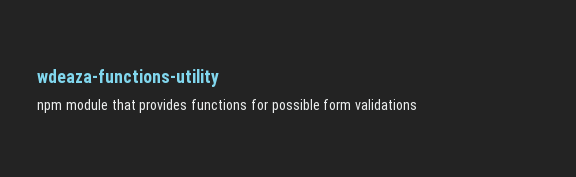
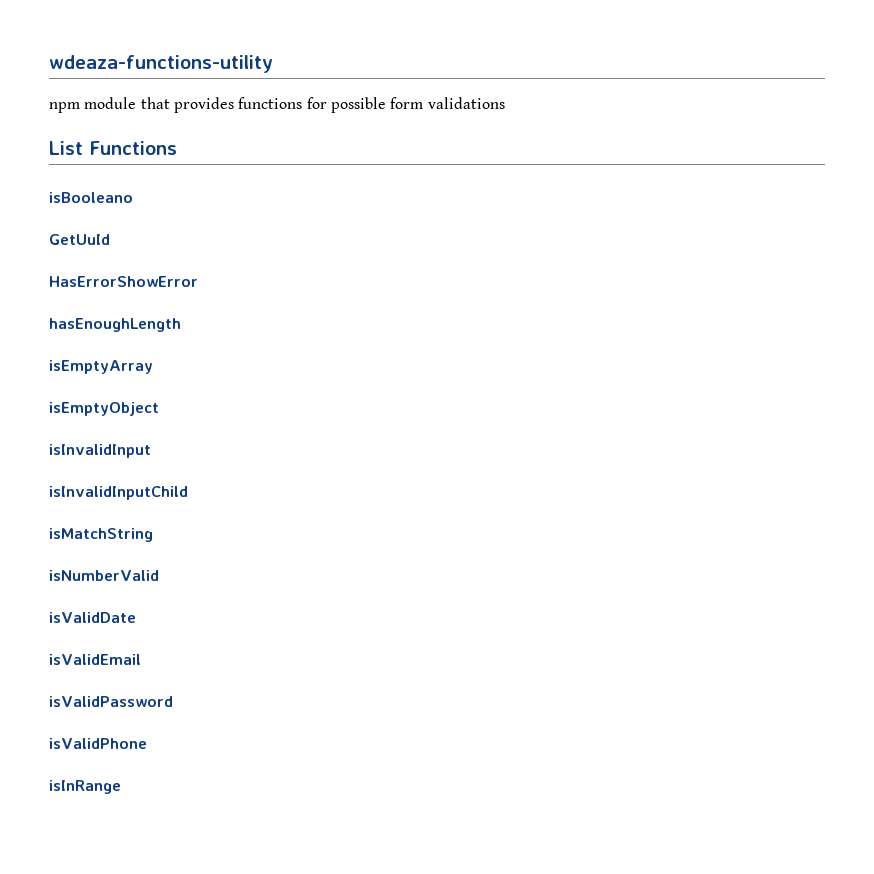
(418, 104) none -> [49,141,177,155] [49,192,133,203] [49,234,110,245] [49,276,198,287] [49,318,181,332] [49,360,153,374] [49,402,159,416] [49,444,151,458] [49,486,188,500] [49,528,153,542] [49,570,159,581] [49,612,136,623] [49,654,141,665] [49,696,173,707] [49,738,147,749] [49,780,121,794] // List Functions // isBooleano // GetUuId // HasErrorShowError // hasEnoughLength // isEmptyArray // isEmptyObject // isInvalidInput // isInvalidInputChild // isMatchString // isNumberValid // isValidDate // isValidEmail // isValidPassword // isValidPhone // isInRange

